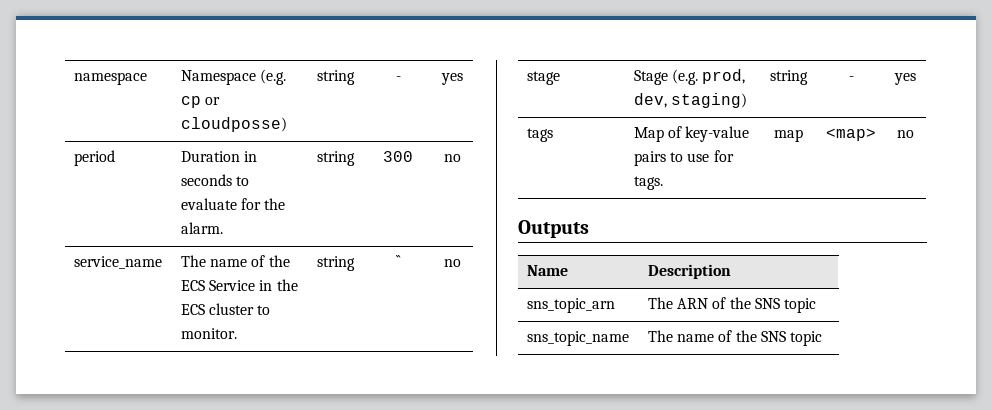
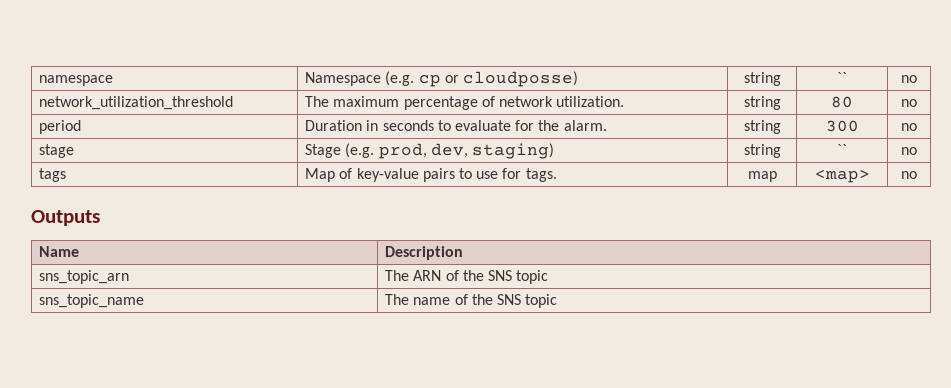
[395,76,401,81] [441,73,463,85] - | yes -> [837,72,847,83] [901,75,917,83] [39,96,234,110] [305,96,625,110] [743,96,781,110] [831,96,853,108] [901,99,917,107] `` | no // network_utilization_threshold | The maximum percentage of network utilization. | string | 80 | no
[74,256,163,269] [181,255,290,267] [181,279,298,291] [181,303,271,315] [181,328,238,339] [317,256,355,271] [396,255,401,267] [444,259,461,267] // service_name | The name of the ECS Service in the ECS cluster to monitor. | string | `` | no -> (917, 127) none
[848,76,854,81] [894,73,916,85] - | yes -> [837,144,847,155] [901,147,917,155] `` | no

